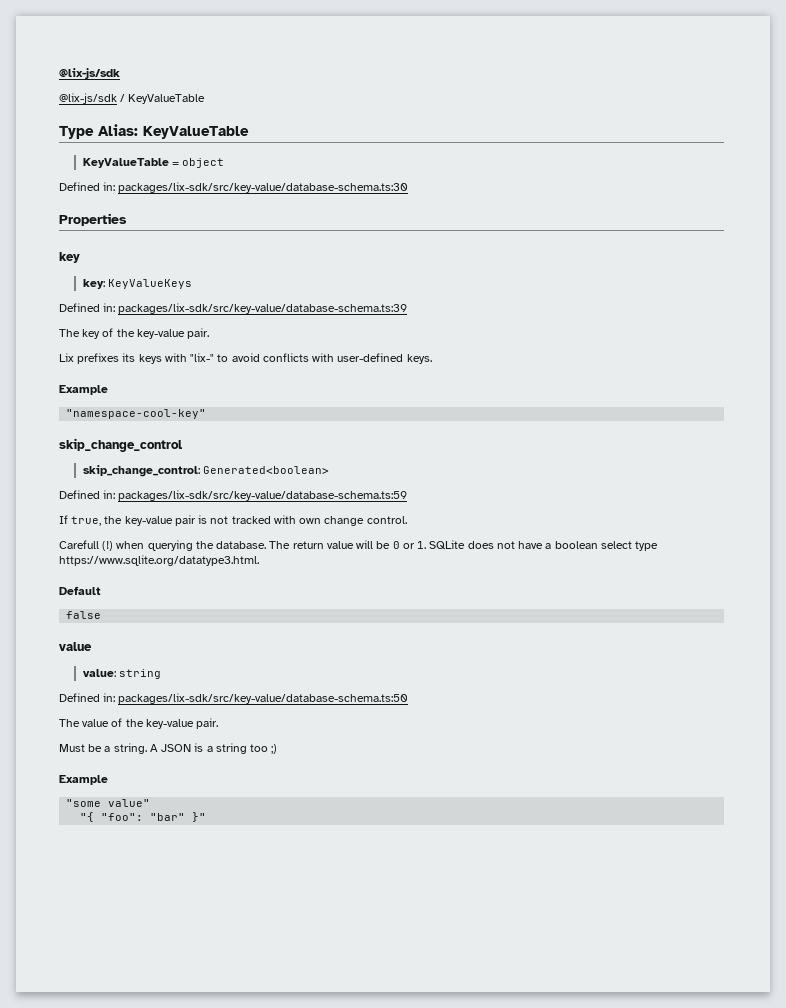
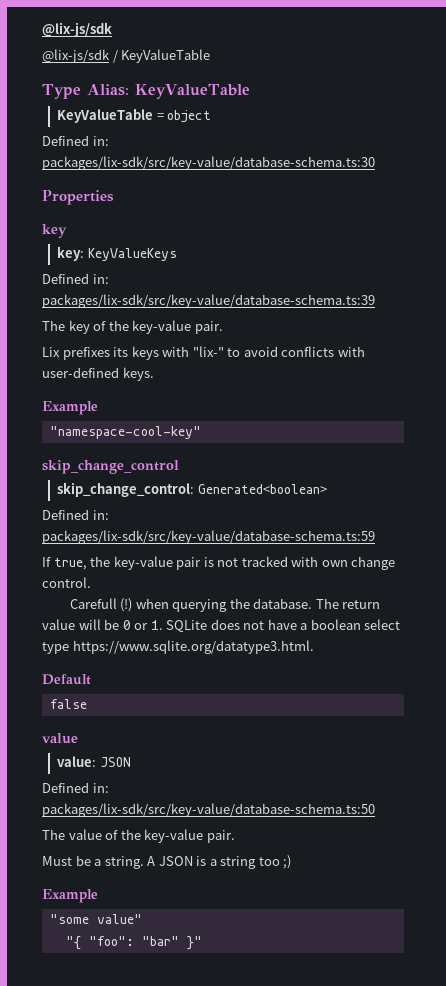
[118,669,161,679] string -> [99,757,131,767] JSON

